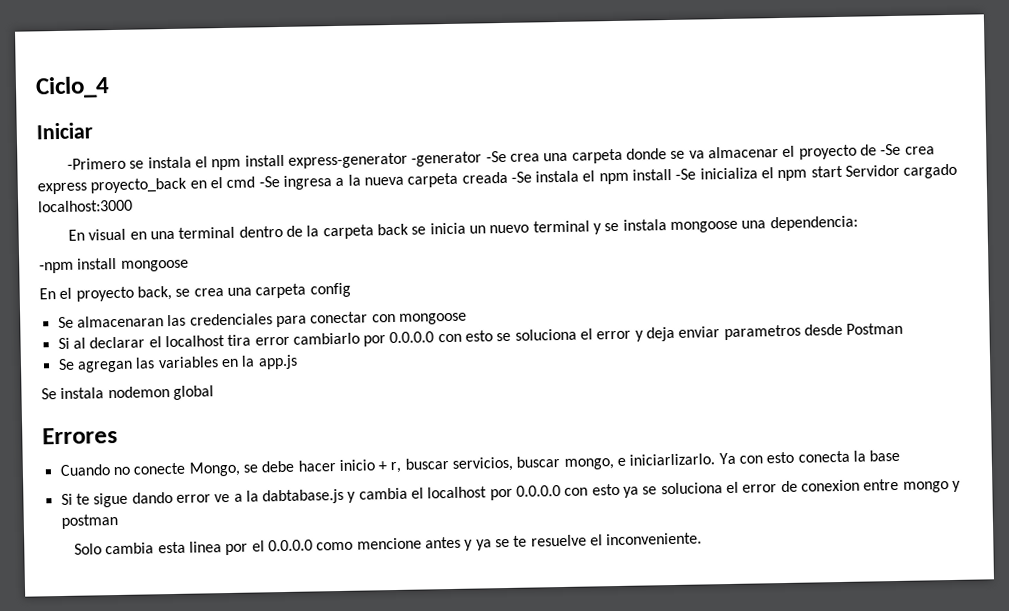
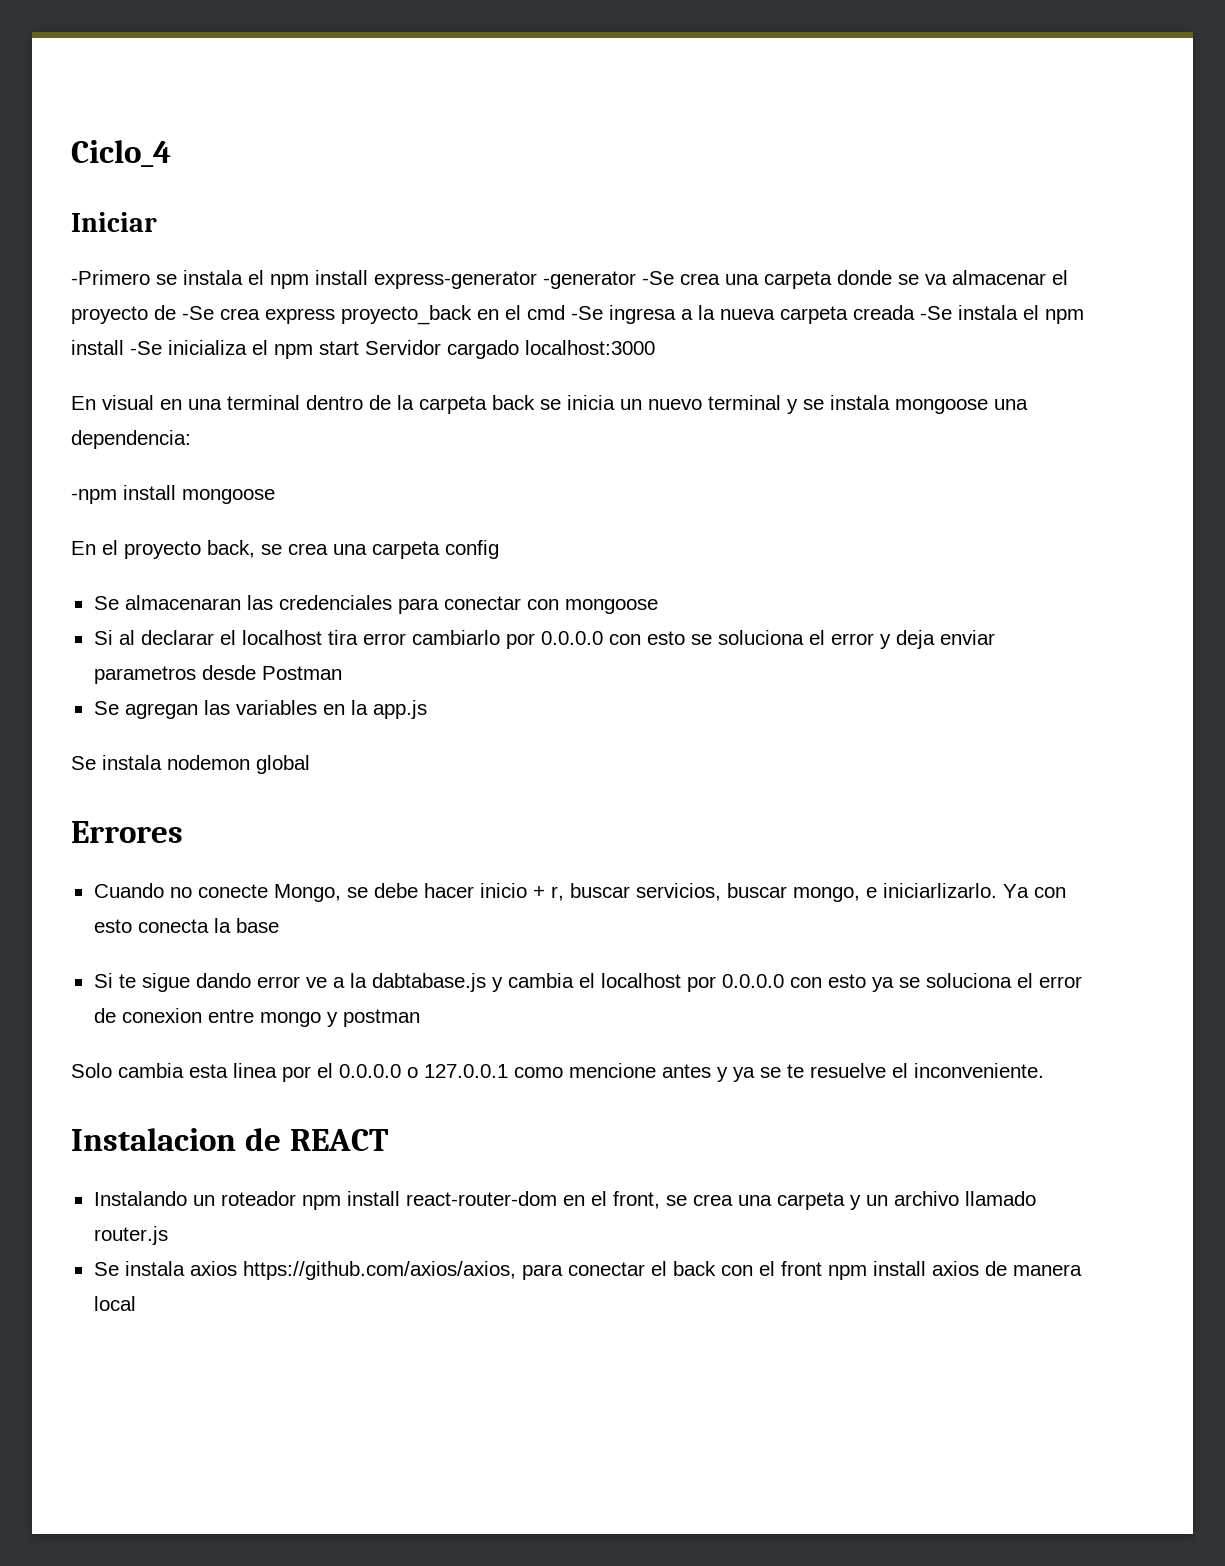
(314, 545) none -> [407,1064,508,1078] o 127.0.0.1
(703, 539) none -> [71,1128,388,1151] [93,1191,1036,1210] [93,1226,168,1245] [93,1261,1082,1280] [93,1296,136,1311] // Instalacion de REACT // Instalando un roteador npm install react-router-dom en el front, se crea una carpeta y un archivo llamado router.js // Se instala axios https://github.com/axios/axios, para conectar el back con el front npm install axios de manera local

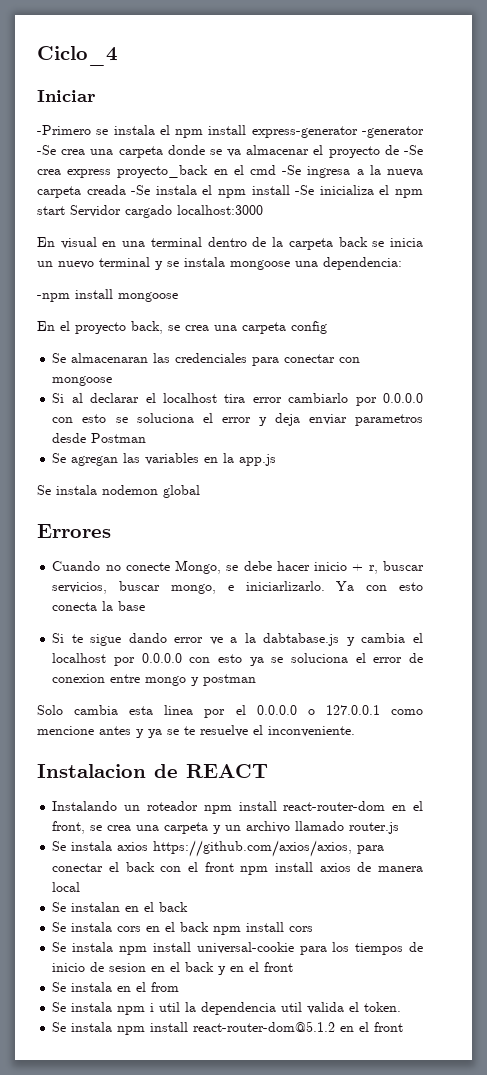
(136, 1303) none -> [52,902,189,912] [52,922,314,935] [52,942,423,955] [52,962,294,975] [52,982,180,992] [52,1002,402,1015] [52,1021,404,1035] // Se instalan en el back // Se instala cors en el back npm install cors // Se instala npm install universal-cookie para los tiempos de inicio de sesion en el back y en el front // Se instala en el from // Se instala npm i util la dependencia util valida el token. // Se instala npm install react-router-dom@5.1.2 en el front

